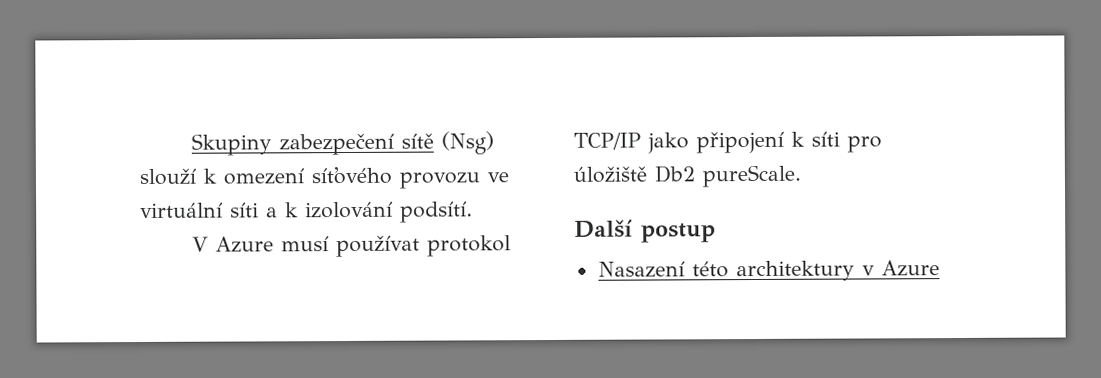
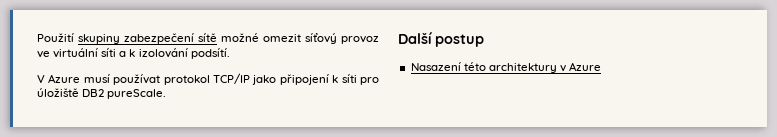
[191,131,495,156] [139,166,480,189] Skupiny zabezpečení sítě (Nsg) slouží k omezení síťového provozu -> [37,33,379,44] Použití skupiny zabezpečení sítě možné omezit síťový provoz
[654,165,695,183] Db2 -> [82,89,105,97] DB2

